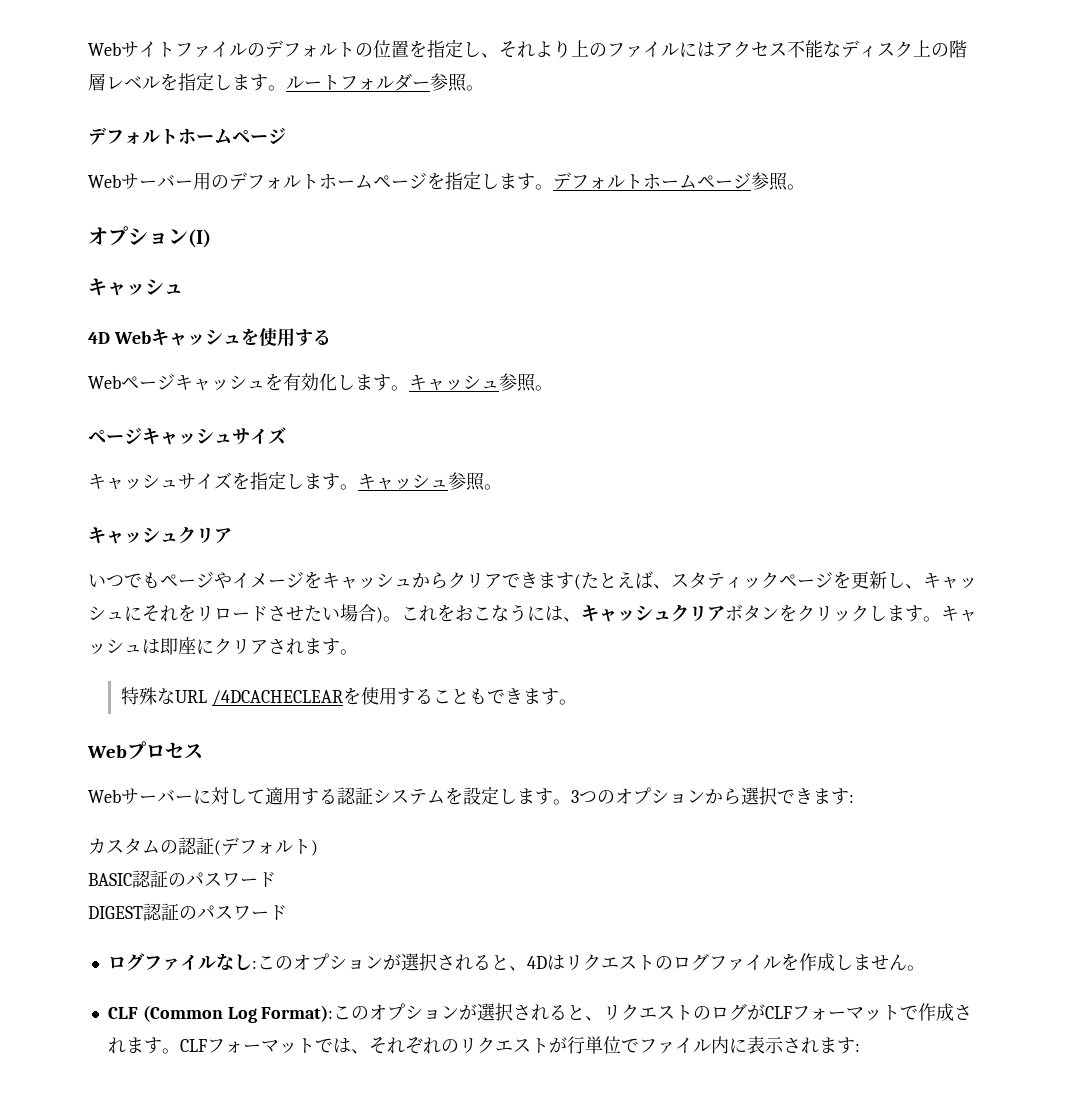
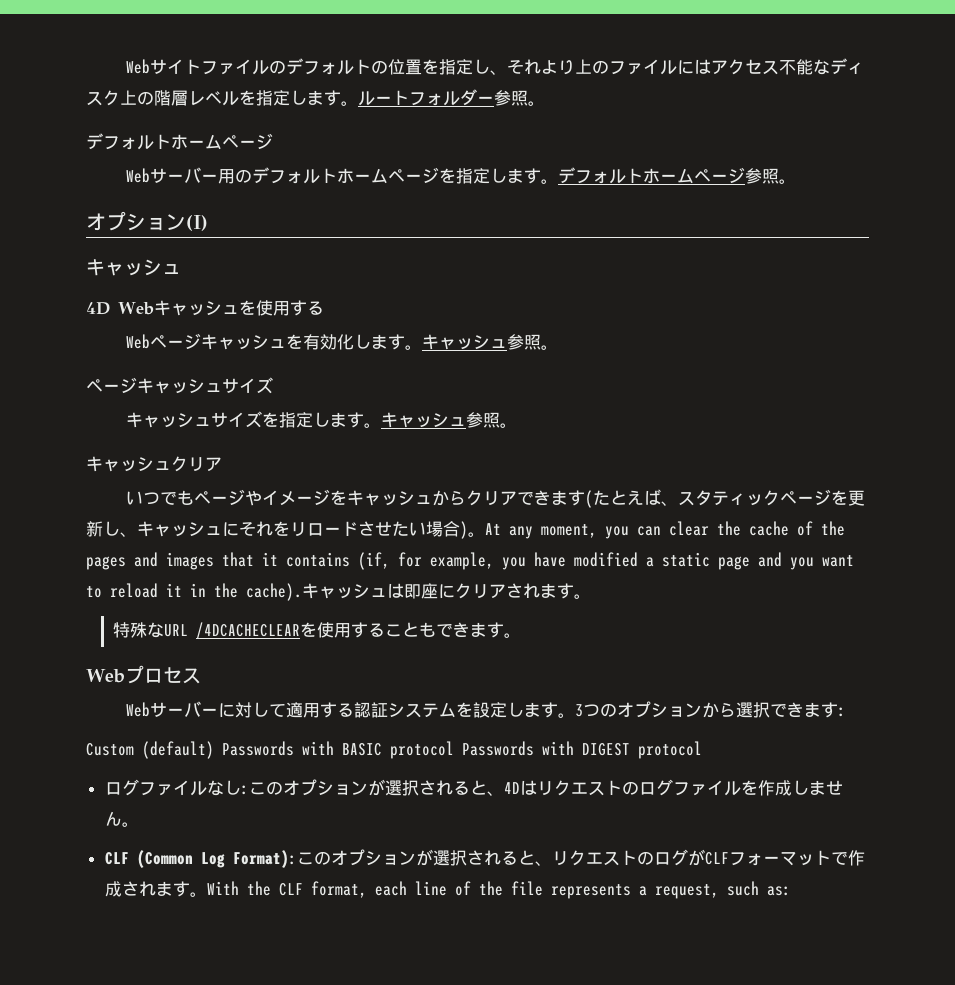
[401,604,941,622] これをおこなうには、キャッシュクリアボタンをクリックします。 -> [485,521,845,539] [86,552,854,570] [86,583,302,601] At any moment, you can clear the cache of the pages and images that it contains (if, for example, you have modified a static page and you want to reload it in the cache).
[88,837,318,856] [88,870,276,888] [88,903,287,921] カスタムの認証(デフォルト) // BASIC認証のパスワード // DIGEST認証のパスワード -> [86,741,702,759] Custom (default) Passwords with BASIC protocol Passwords with DIGEST protocol
[179,1036,860,1054] CLFフォーマットでは、それぞれのリクエストが行単位でファイル内に表示されます: -> [206,881,791,899] With the CLF format, each line of the file represents a request, such as:

